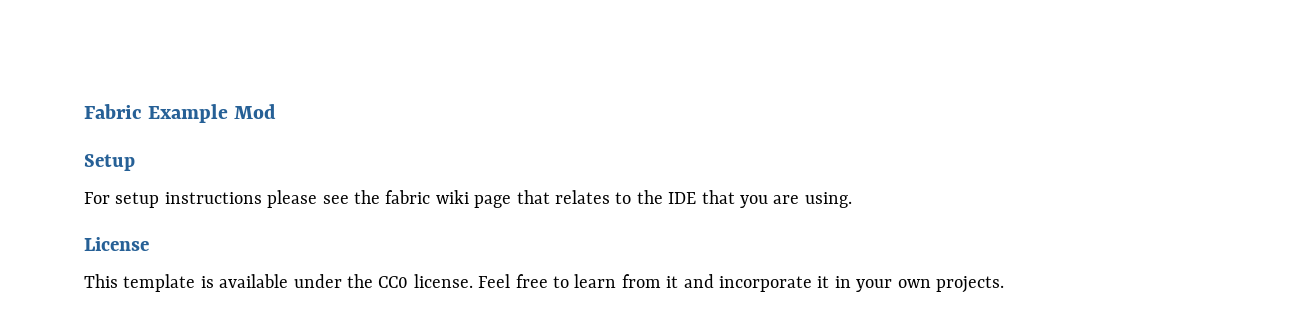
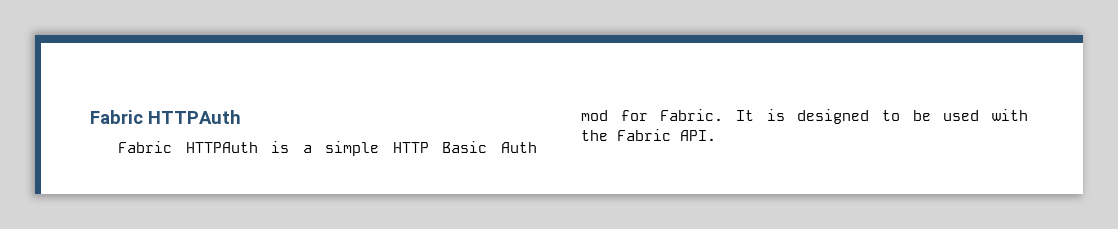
[84,104,277,123] [84,154,135,171] [84,190,852,208] [84,237,149,251] [84,274,1004,293] Fabric Example Mod // Setup // For setup instructions please see the fabric wiki page that relates to the IDE that you are using. // License // This template is available under the CC0 license. Feel free to learn from it and incorporate it in your own projects. -> [90,110,241,124] [117,141,537,156] [581,109,1028,124] [581,129,716,141] Fabric HTTPAuth // Fabric HTTPAuth is a simple HTTP Basic Auth mod for Fabric. It is designed to be used with the Fabric API.

